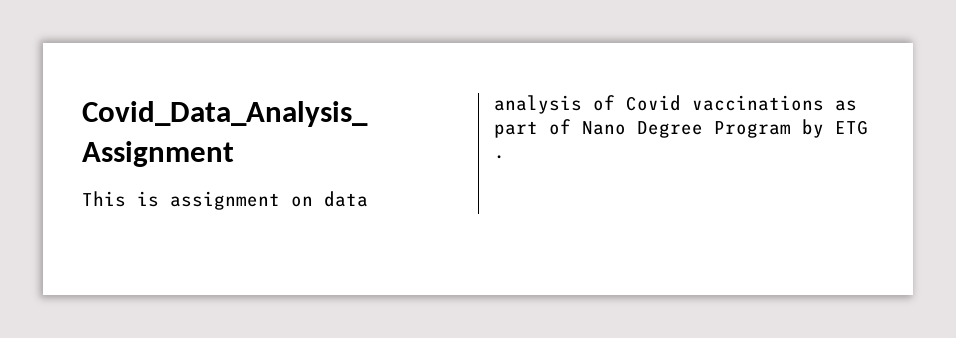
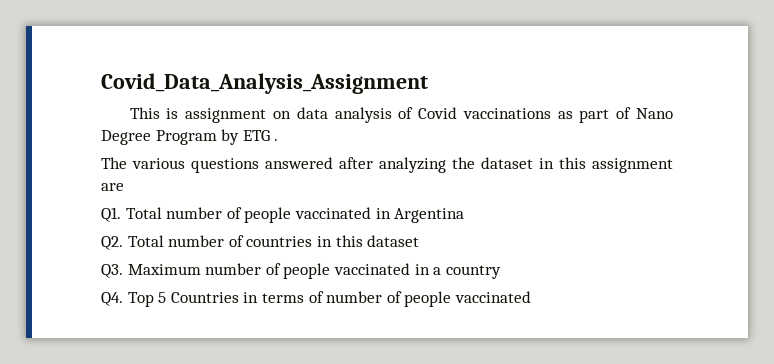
(505, 157) none -> [101,157,673,173] [101,183,124,191] [101,207,465,223] [101,235,420,250] [101,263,501,279] [101,291,531,307] // The various questions answered after analyzing the dataset in this assignment are // Q1. Total number of people vaccinated in Argentina // Q2. Total number of countries in this dataset // Q3. Maximum number of people vaccinated in a country // Q4. Top 5 Countries in terms of number of people vaccinated

